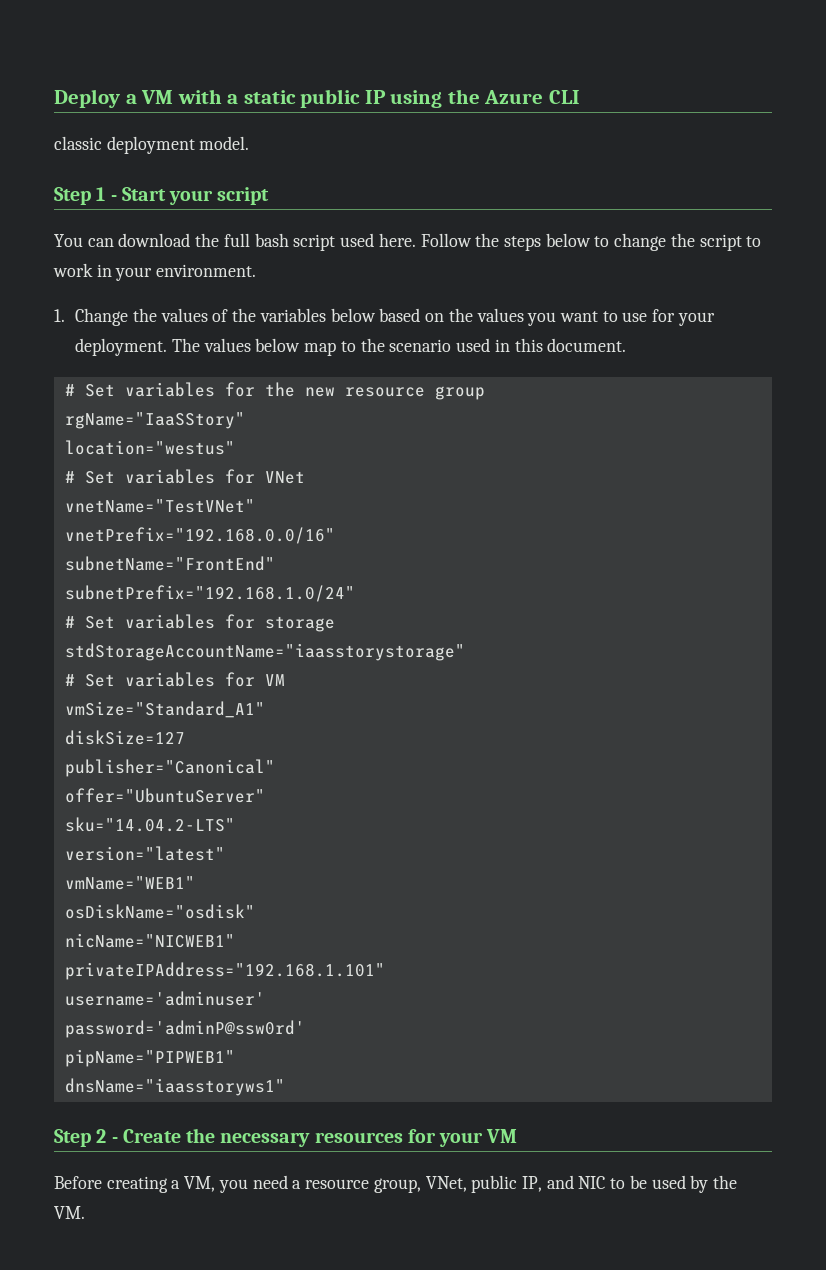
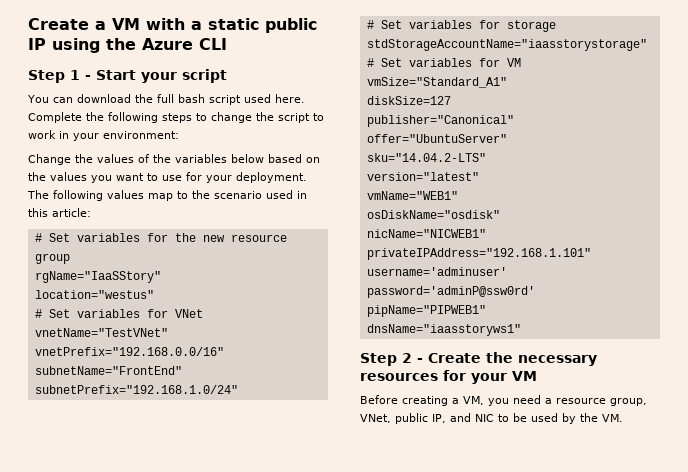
[54,89,120,108] Deploy -> [28,18,89,30] Create
[54,136,250,154] // classic deployment model. -> (227, 44) none
[420,233,591,251] Follow the steps below -> [28,112,192,123] Complete the following steps
[156,264,257,277] [54,309,65,322] environment. // 1. -> [103,131,179,139] environment: //
[203,338,301,352] values below -> [53,190,144,201] following values
[547,338,627,352] document. -> [52,208,91,217] article:

